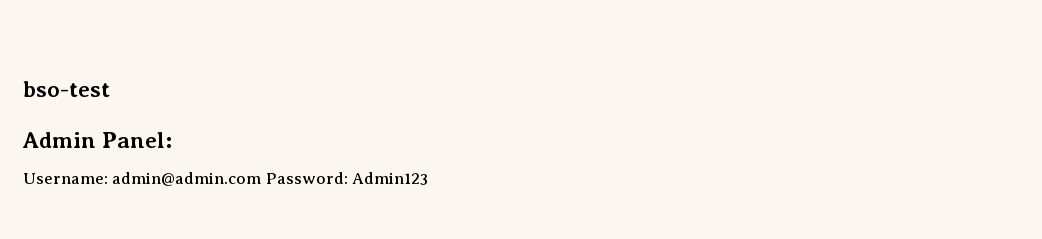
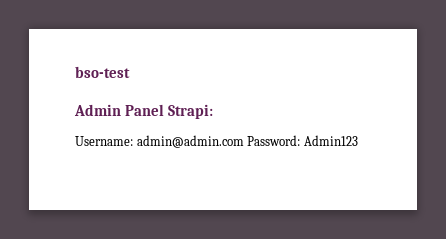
[102,132,173,148] Panel: -> [125,104,214,119] Panel Strapi:

